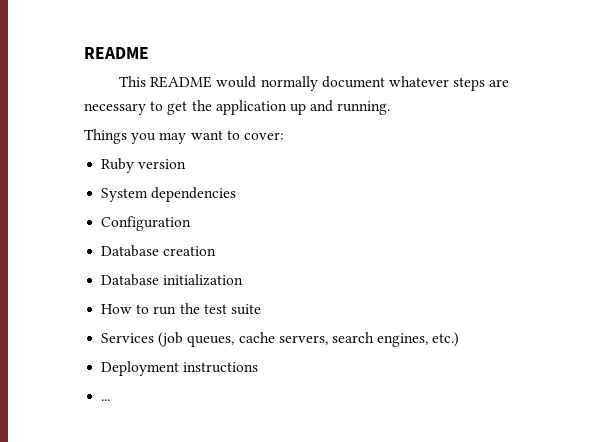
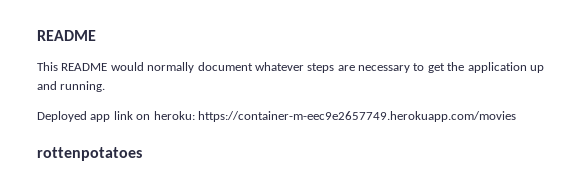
[84,129,284,144] [101,158,187,173] [101,187,237,202] [101,216,192,231] [101,245,217,257] [101,274,244,286] [101,303,261,315] [101,332,460,347] [101,361,259,376] [101,399,111,401] Things you may want to cover: // Ruby version // System dependencies // Configuration // Database creation // Database initialization // How to run the test suite // Services (job queues, cache servers, search engines, etc.) // Deployment instructions // ... -> [37,111,516,122] [37,147,142,161] Deployed app link on heroku: https://container-m-eec9e2657749.herokuapp.com/movies // rottenpotatoes

